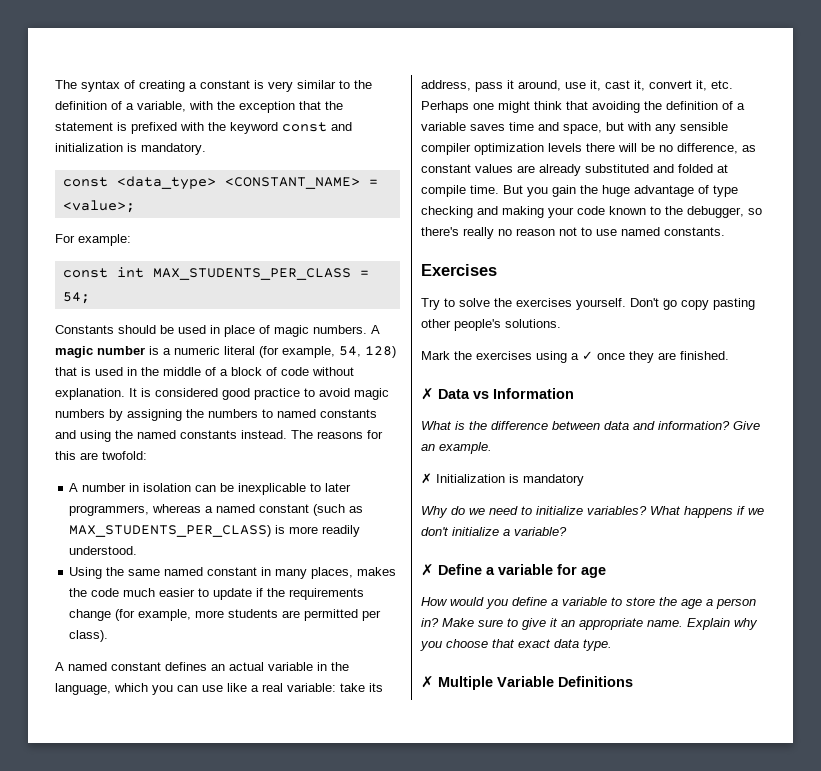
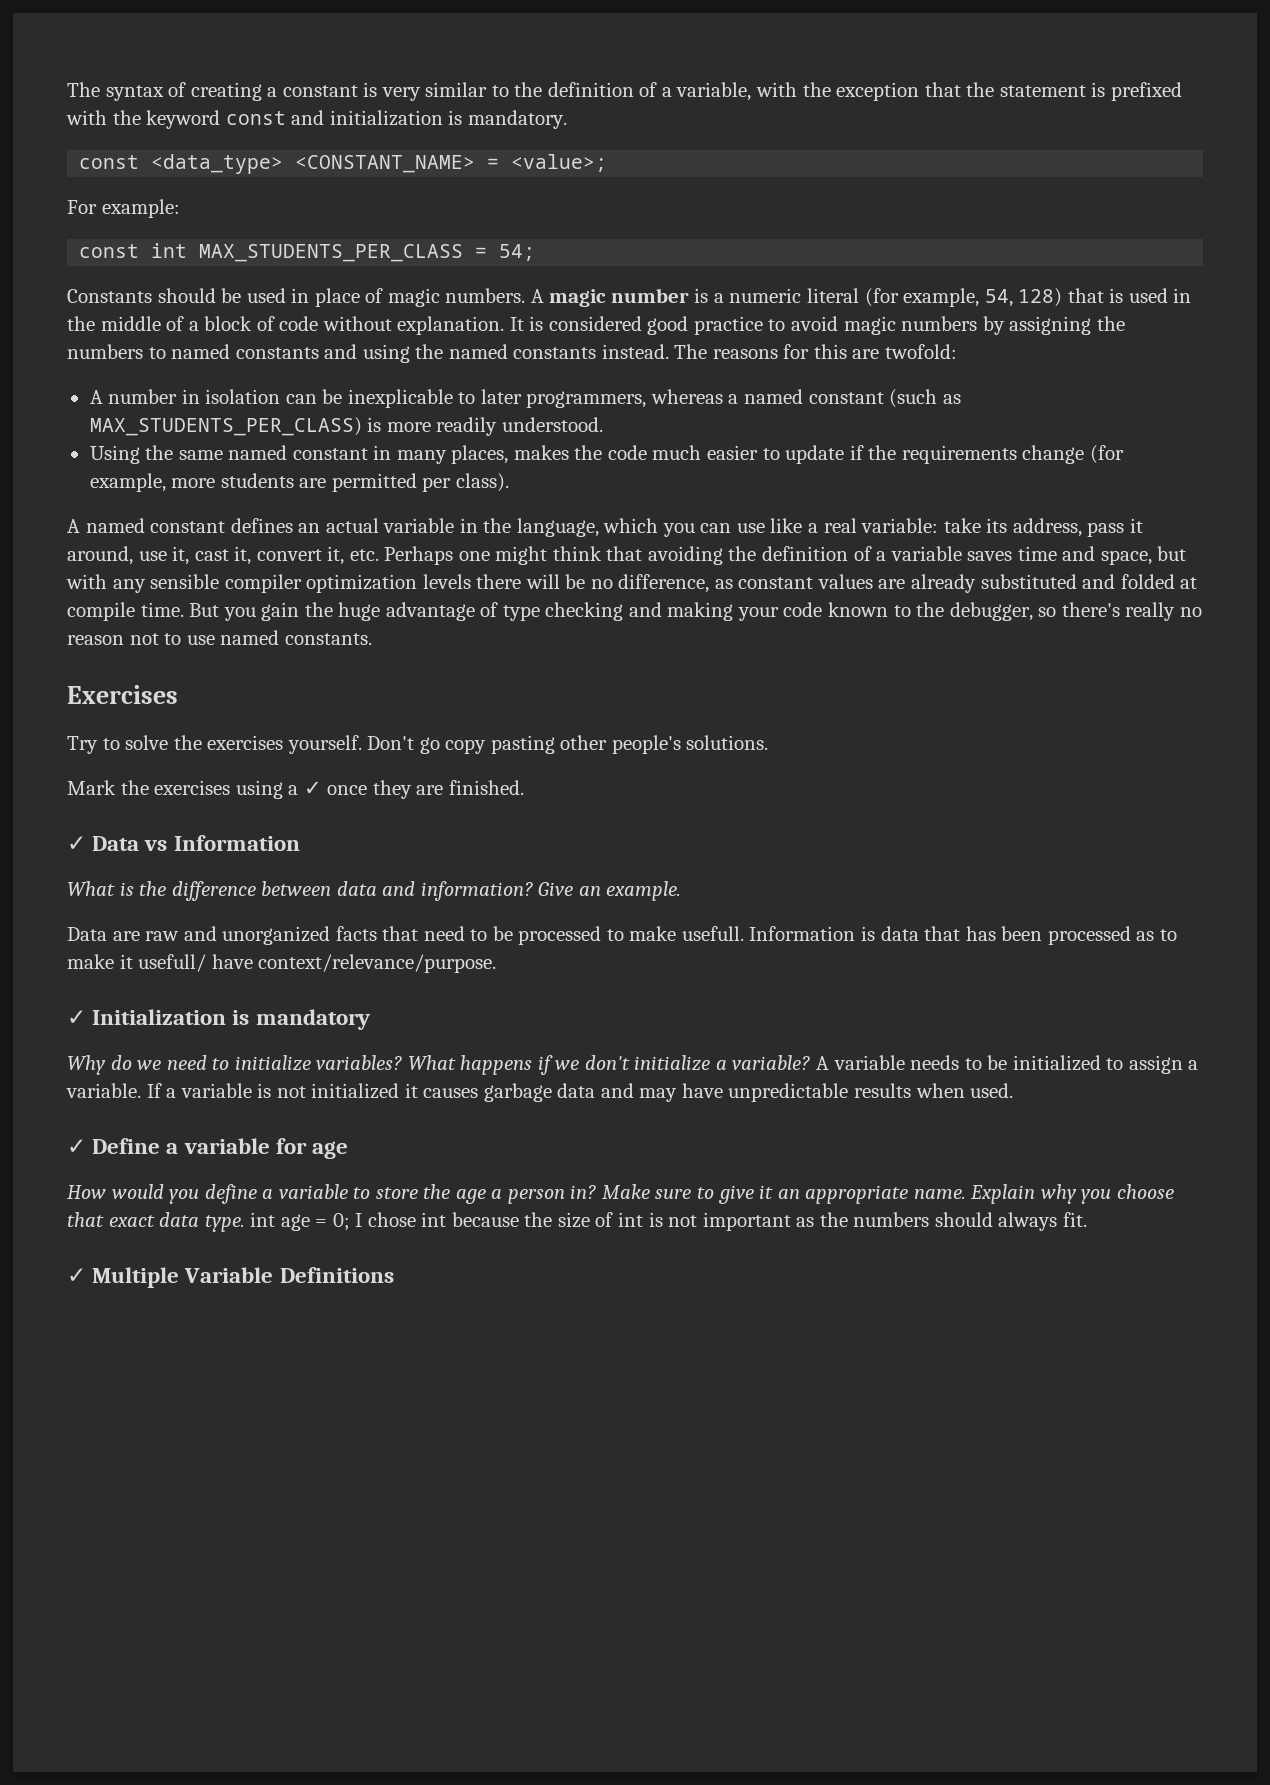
[421,388,434,400] ✗ -> [67,836,86,851] ✓
[421,473,432,484] ✗ -> [67,926,1177,945] [67,954,497,973] [67,1010,86,1025] Data are raw and unorganized facts that need to be processed to make usefull. Information is data that has been processed as to make it usefull/ have context/relevance/purpose. // ✓
[421,564,434,576] // ✗ -> [816,1055,1199,1074] [66,1083,1014,1102] [67,1139,86,1154] A variable needs to be initialized to assign a variable. If a variable is not initialized it causes garbage data and may have unpredictable results when used. // ✓
[421,676,434,688] // ✗ -> [250,1212,1087,1231] [67,1268,86,1283] int age = 0; I chose int because the size of int is not important as the numbers should always fit. // ✓

